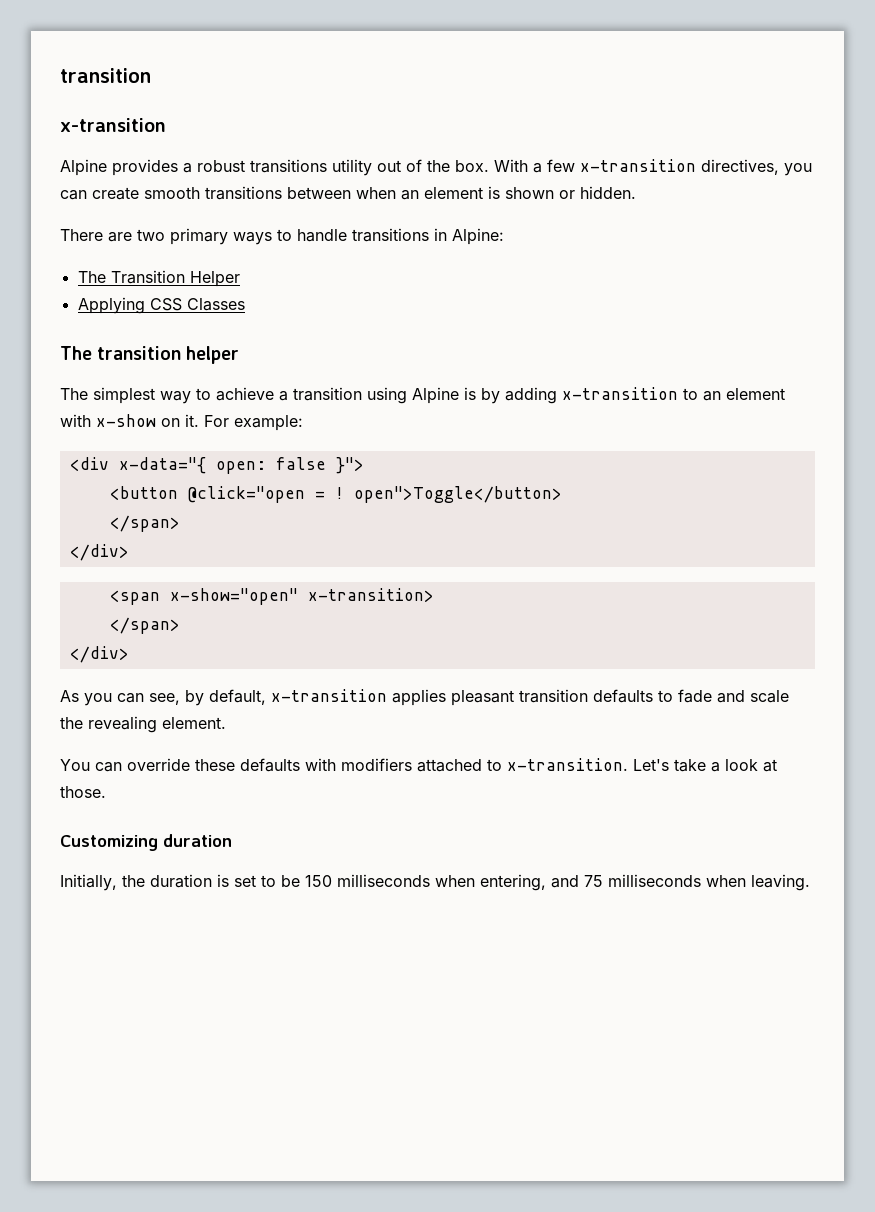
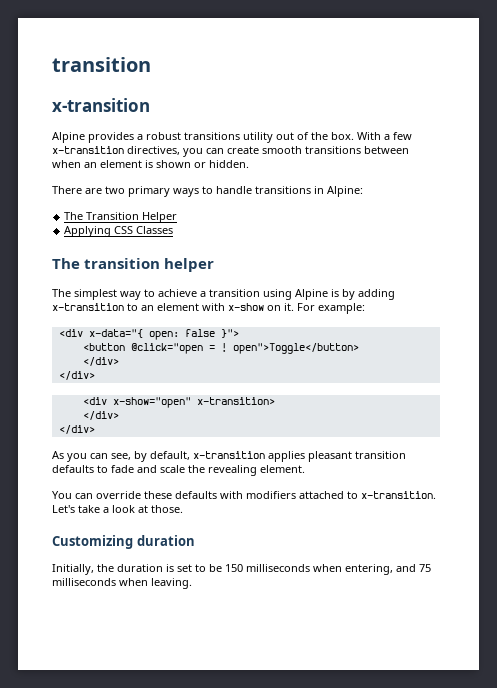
[109,515,180,532] [69,544,129,561] [109,590,160,605] </span> // </div> // <span -> [82,357,119,366] [58,371,95,380] [82,397,107,405] </div> // </div> // <div
[109,617,180,634] </span> -> [82,411,119,420] </div>

